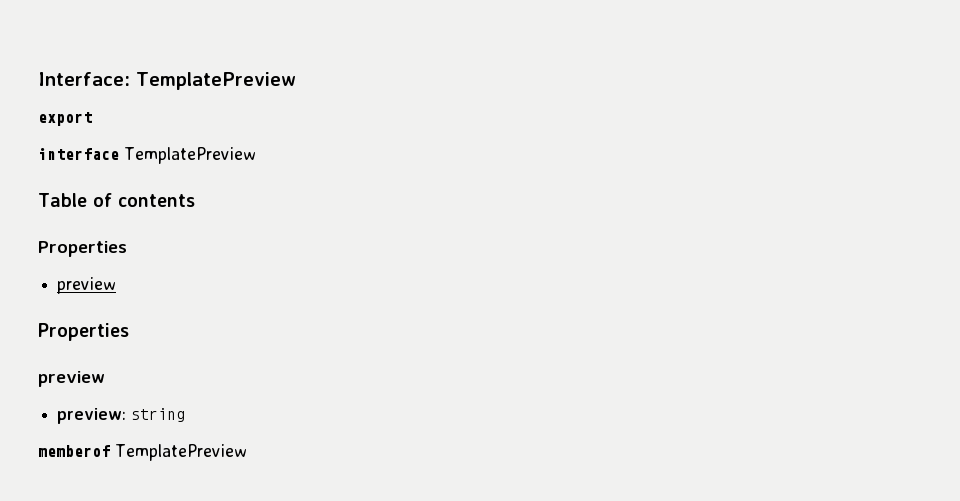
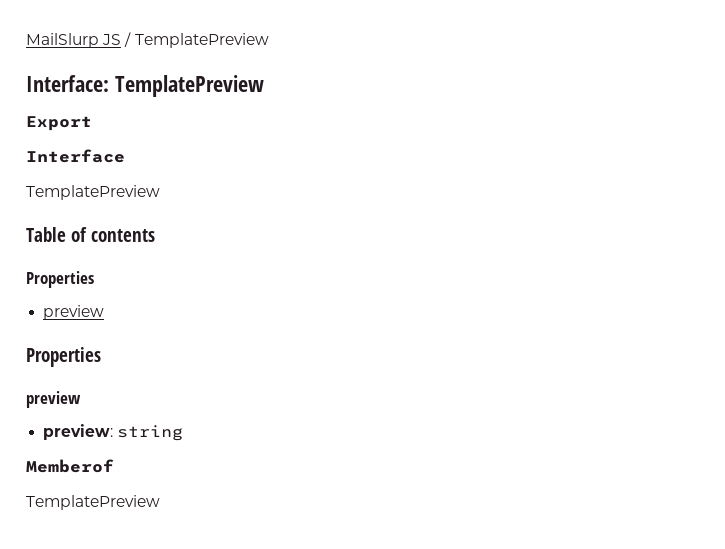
(38, 79) none -> [26,32,269,48] MailSlurp JS / TemplatePreview //
[38,112,92,126] [38,148,119,160] export // interface -> [26,116,92,131] [26,149,125,163] Export // Interface //
[38,445,110,457] memberof -> [26,459,114,473] Memberof //

